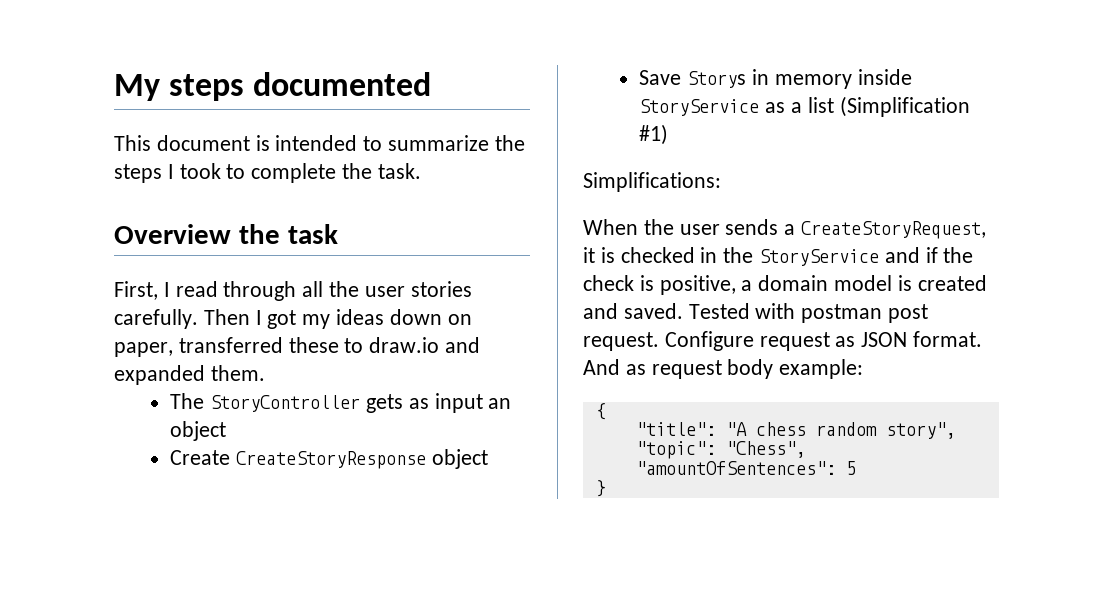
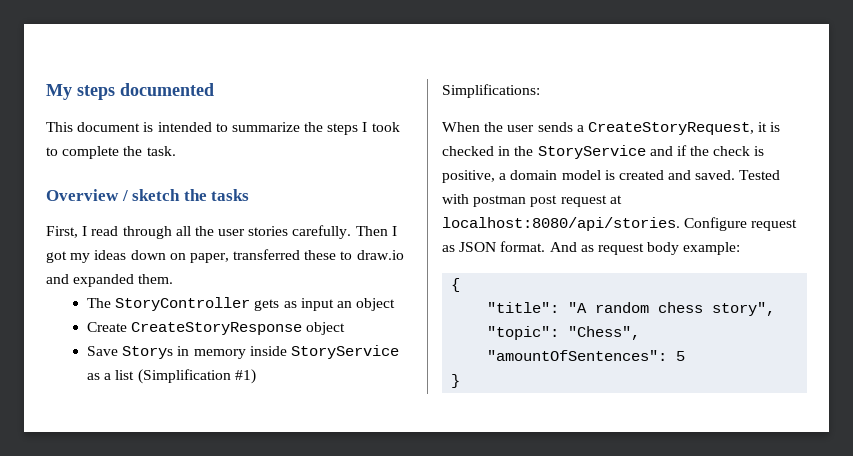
[238,224,338,244] the task -> [121,189,250,201] / sketch the tasks
[583,332,659,351] request. -> [560,195,622,207] [442,217,680,231] request at localhost:8080/api/stories.
[755,422,877,436] chess random -> [595,302,704,313] random chess

